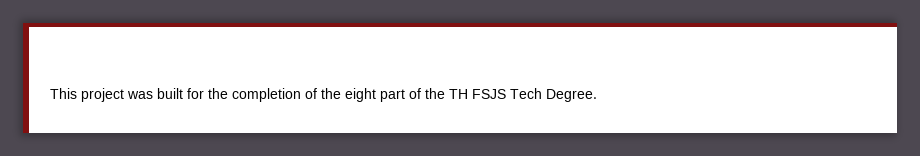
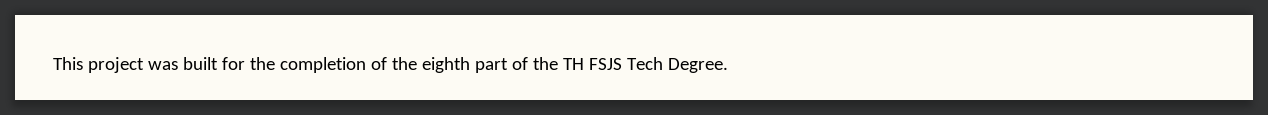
[345,88,376,102] eight -> [421,57,470,73] eighth

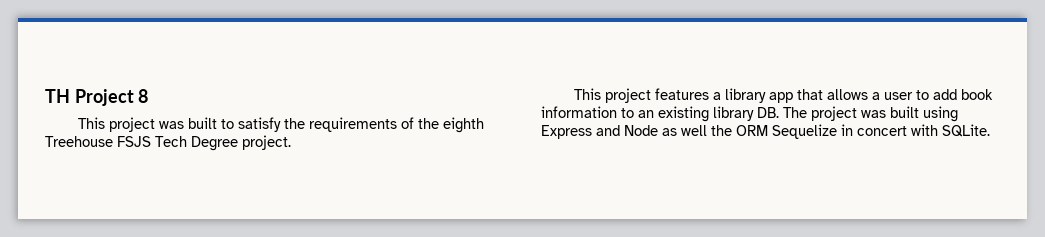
(53, 63) none -> [45,89,149,106] TH Project 8 //
[221,57,728,73] for the completion of the eighth part of the TH FSJS Tech Degree. -> [220,117,484,133] [45,135,291,151] [573,88,993,103] [541,106,958,122] [541,124,990,139] to satisfy the requirements of the eighth Treehouse FSJS Tech Degree project. // This project features a library app that allows a user to add book information to an existing library DB. The project was built using Express and Node as well the ORM Sequelize in concert with SQLite.

